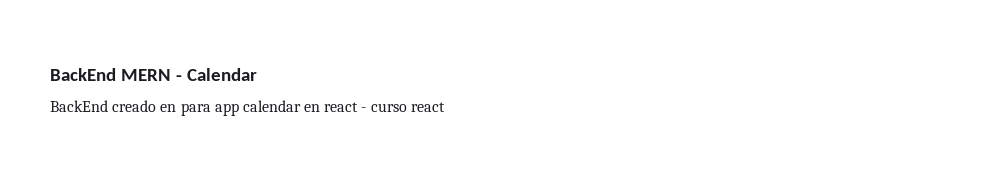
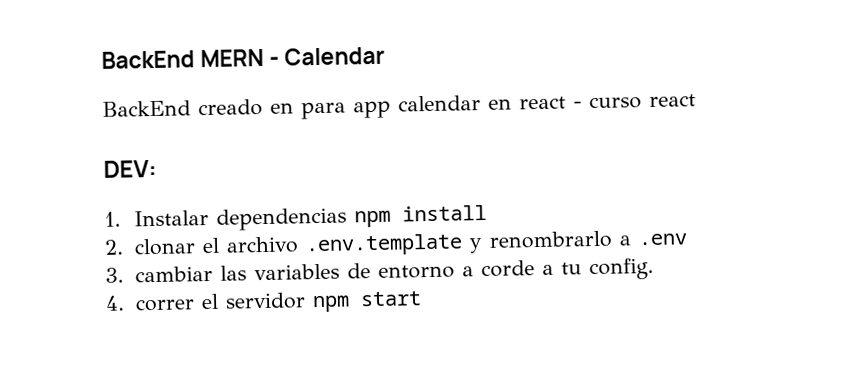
(445, 107) none -> [103,159,157,178] [104,204,488,231] [104,230,688,257] [105,257,655,283] [105,291,423,313] // DEV: // 1. Instalar dependencias npm install // 2. clonar el archivo .env.template y renombrarlo a .env // 3. cambiar las variables de entorno a corde a tu config. // 4. correr el servidor npm start

